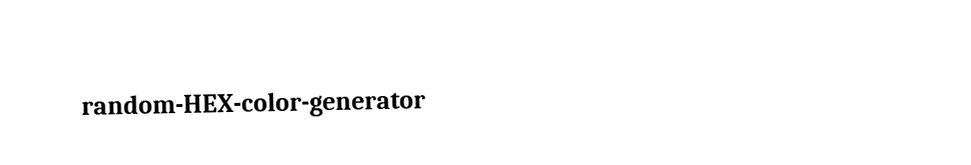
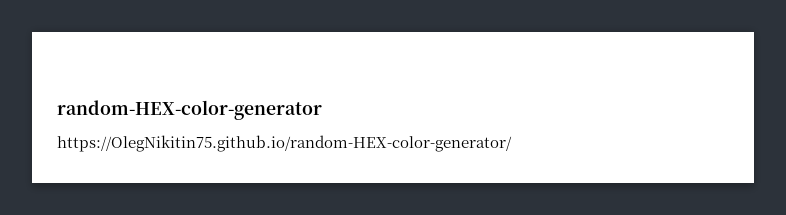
(426, 105) none -> [57,135,512,152] // https://OlegNikitin75.github.io/random-HEX-color-generator/

